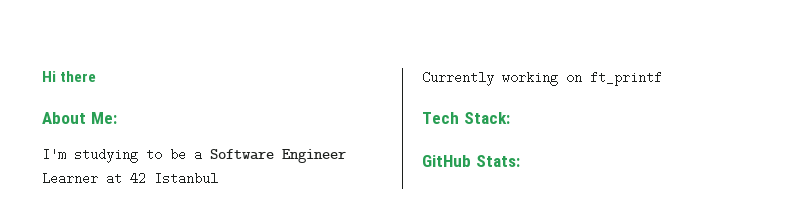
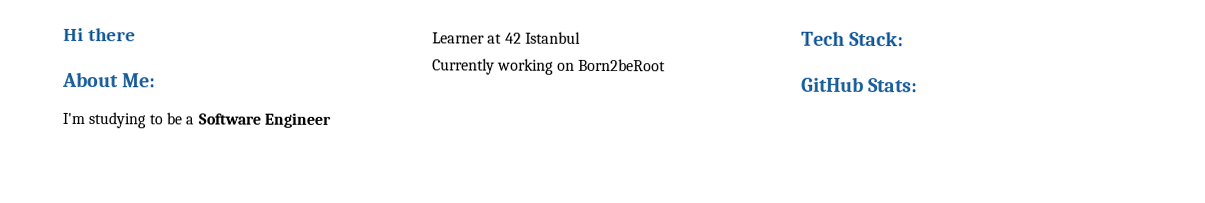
[590,71,662,86] ft_printf -> [577,58,666,72] Born2beRoot

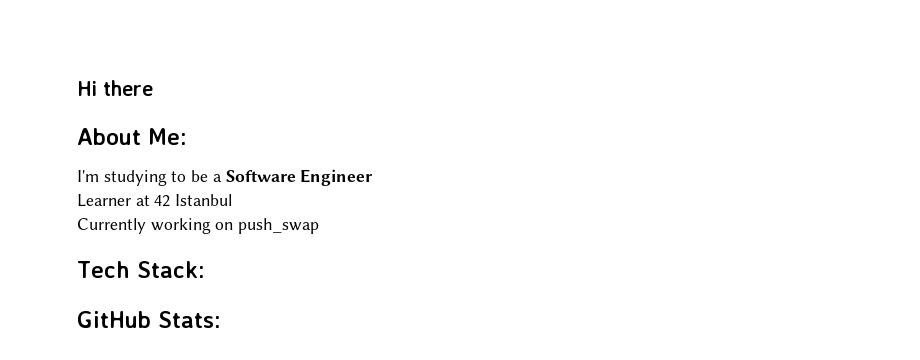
[577,58,666,72] Born2beRoot -> [238,218,320,234] push_swap

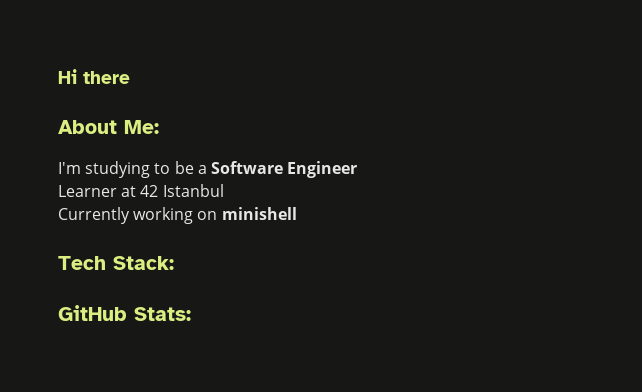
[238,218,320,234] push_swap -> [221,207,297,220] minishell

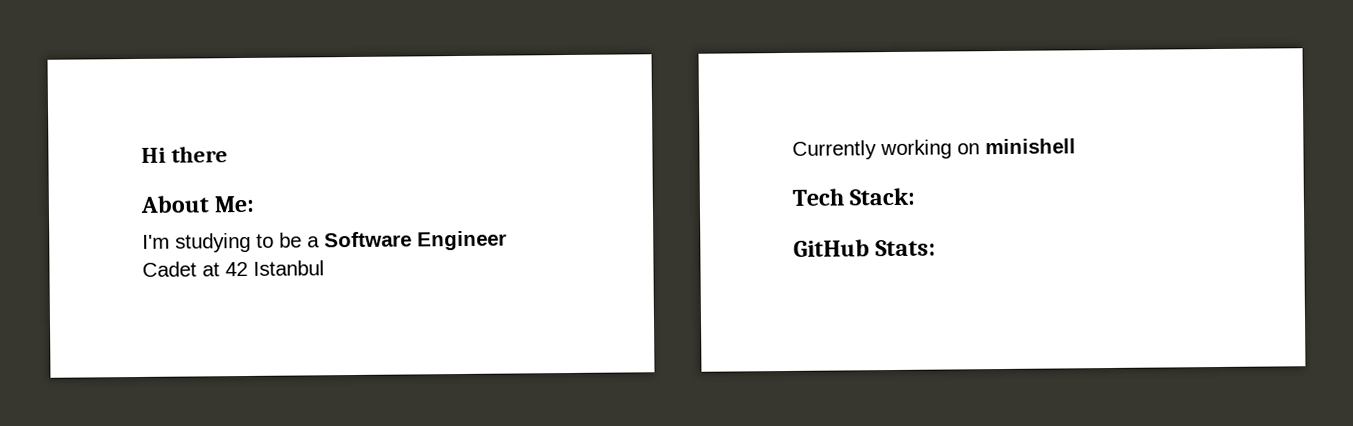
[58,185,117,197] Learner -> [142,261,197,277] Cadet

